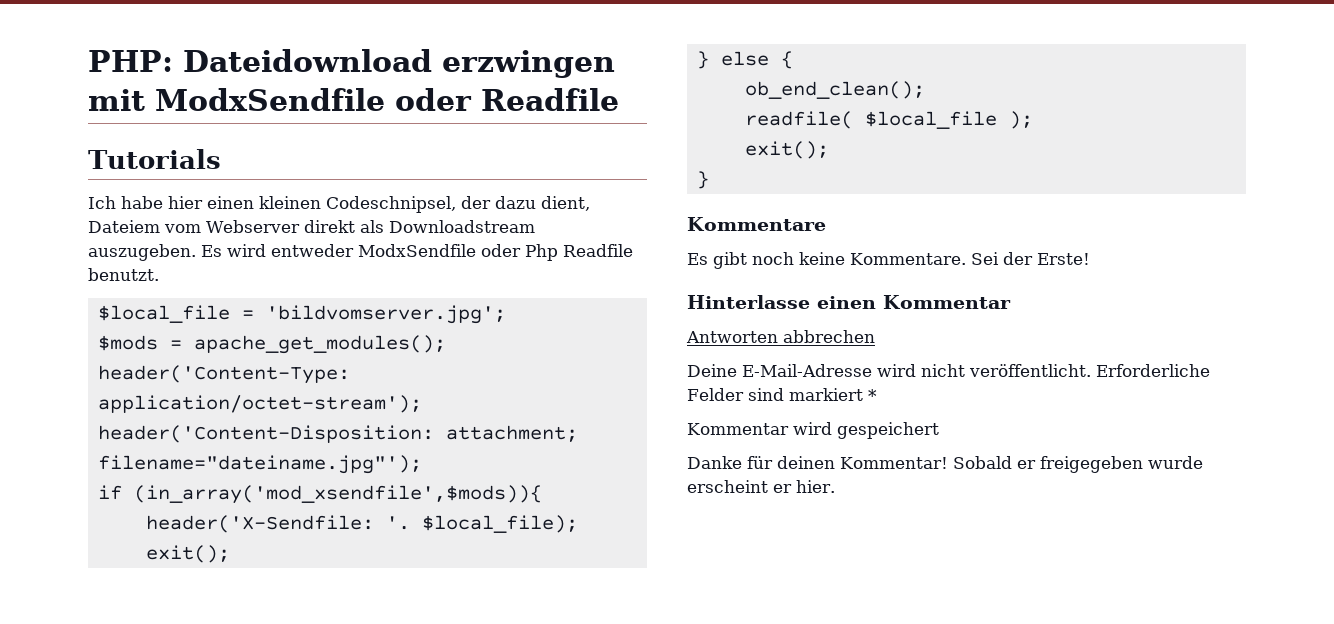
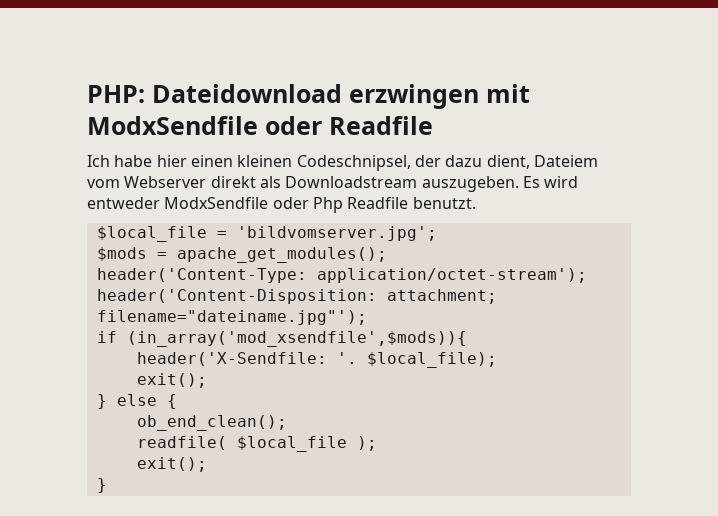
[88,149,221,169] // Tutorials -> (433, 125) none
[687,217,826,231] [687,252,1090,269] [687,295,1011,309] [686,330,875,343] [687,364,1210,377] [687,388,877,401] [687,422,939,439] [687,456,1203,473] [687,480,835,493] // Kommentare // Es gibt noch keine Kommentare. Sei der Erste! // Hinterlasse einen Kommentar // Antworten abbrechen // Deine E-Mail-Adresse wird nicht veröffentlicht. Erforderliche Felder sind markiert * // Kommentar wird gespeichert // Danke für deinen Kommentar! Sobald er freigegeben wurde erscheint er hier. -> (107, 485) none

